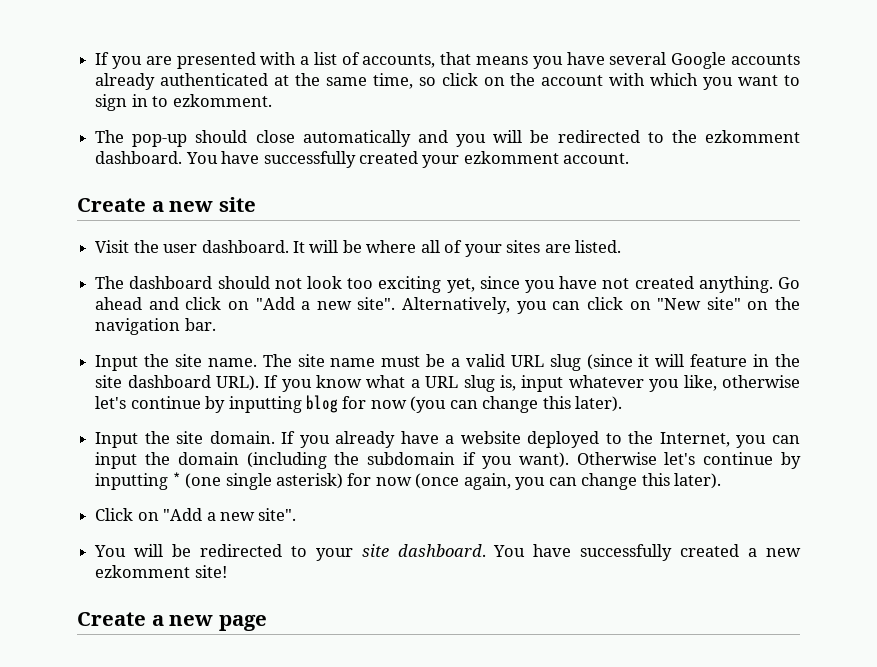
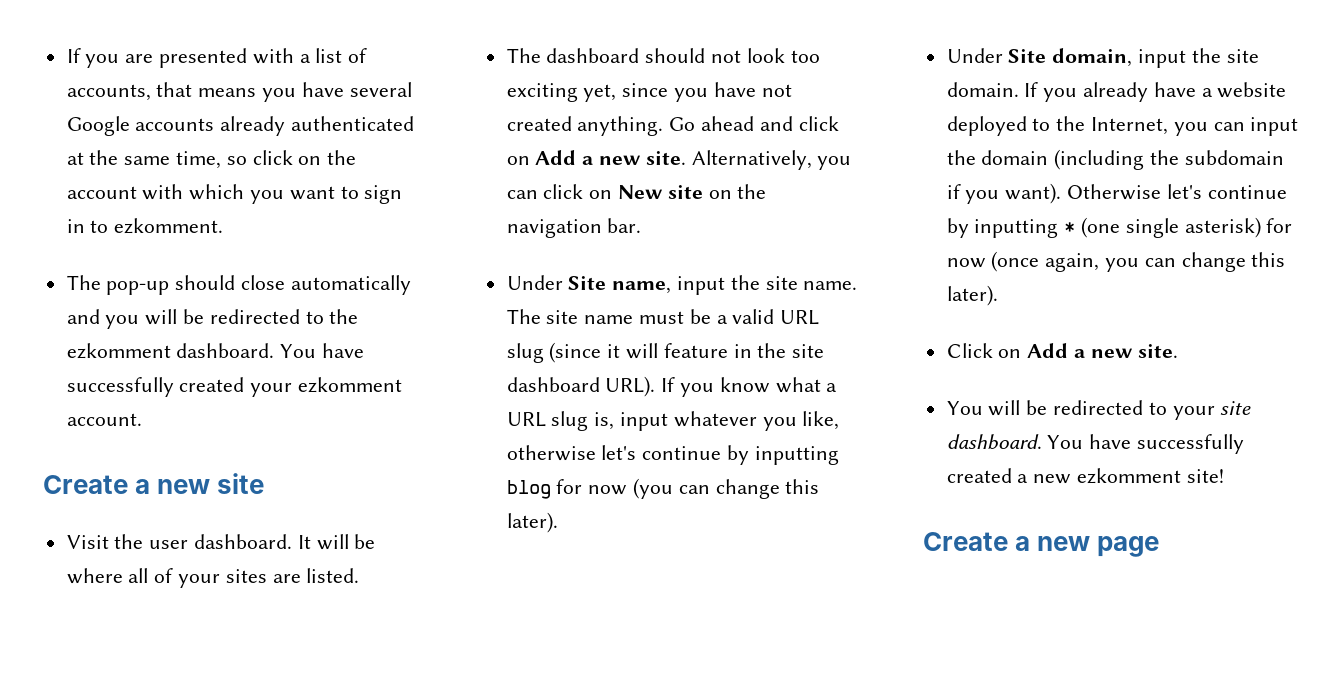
[255,297,396,310] "Add a new site". -> [535,150,686,165] Add a new site.
[657,297,741,310] "New site" -> [618,185,703,199] New site
[95,355,139,371] Input -> [506,275,726,295] Under Site name, input
[95,432,139,448] Input -> [946,48,1187,68] Under Site domain, input
[163,508,297,521] "Add a new site". -> [1027,343,1178,358] Add a new site.

